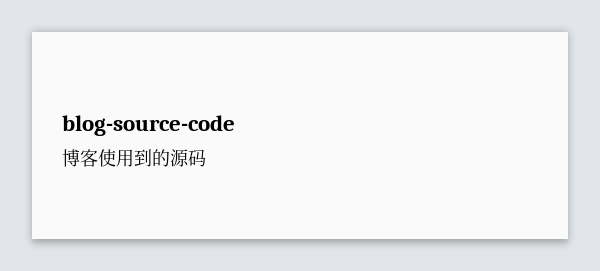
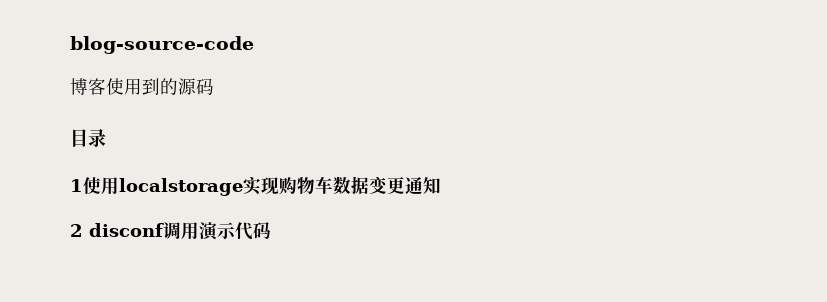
(206, 158) none -> [70,129,106,147] [70,176,441,196] [70,222,271,241] // 目录 // 1使用localstorage实现购物车数据变更通知 // 2 disconf调用演示代码

